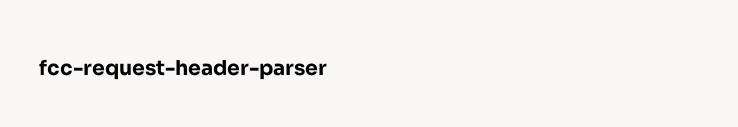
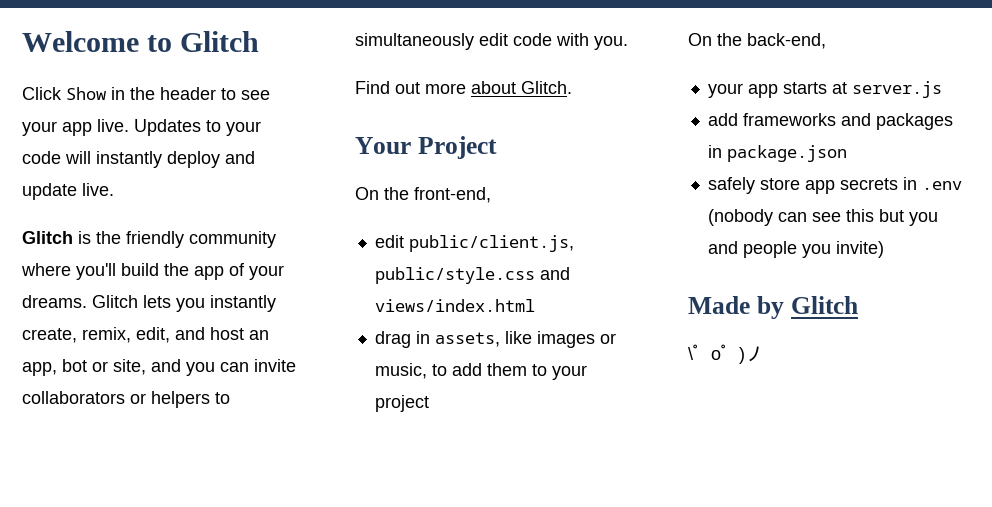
[39,59,327,80] fcc-request-header-parser -> [22,31,260,52] [22,87,270,100] [22,119,261,136] [22,151,255,168] [22,183,114,200] [22,231,276,248] [21,263,284,280] [22,295,276,312] [22,327,269,343] [22,359,296,376] [22,391,230,408] [355,33,628,50] [355,81,572,94] [355,136,497,159] [355,187,491,203] [374,235,574,252] [374,267,570,284] [374,299,535,312] [374,331,616,348] [374,363,587,380] [374,395,429,412] [688,33,826,49] [707,81,942,98] [707,113,953,130] [707,145,847,162] [707,177,962,194] [707,209,938,226] [707,241,884,258] [688,296,858,319] [688,344,763,364] Welcome to Glitch // Click Show in the header to see your app live. Updates to your code will instantly deploy and update live. // Glitch is the friendly community where you'll build the app of your dreams. Glitch lets you instantly create, remix, edit, and host an app, bot or site, and you can invite collaborators or helpers to simultaneously edit code with you. // Find out more about Glitch. // Your Project // On the front-end, // edit public/client.js, public/style.css and views/index.html // drag in assets, like images or music, to add them to your project // On the back-end, // your app starts at server.js // add frameworks and packages in package.json // safely store app secrets in .env (nobody can see this but you and people you invite) // Made by Glitch // \゜o゜)ノ

